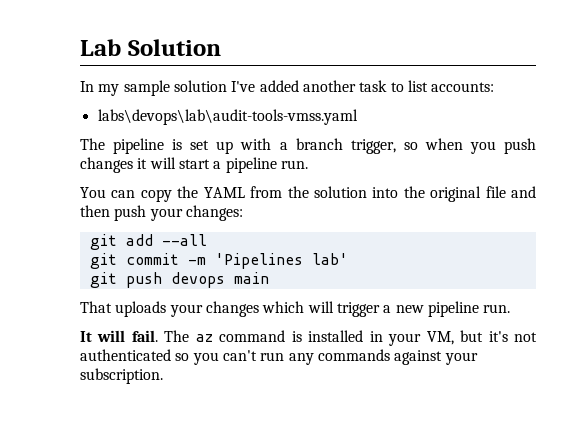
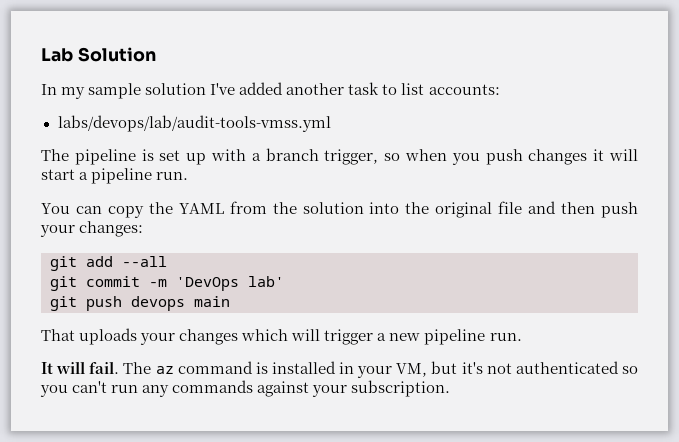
[97,109,358,125] labs\devops\lab\audit-tools-vmss.yaml -> [57,115,331,132] labs/devops/lab/audit-tools-vmss.yml
[214,253,303,269] 'Pipelines -> [176,277,239,291] 'DevOps

